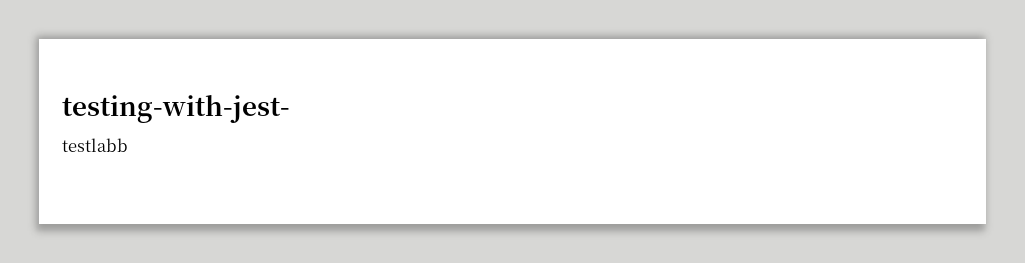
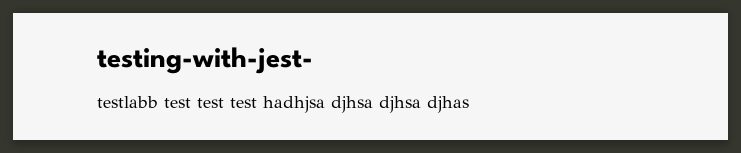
(128, 145) none -> [164,96,469,113] test test test hadhjsa djhsa djhsa djhas

